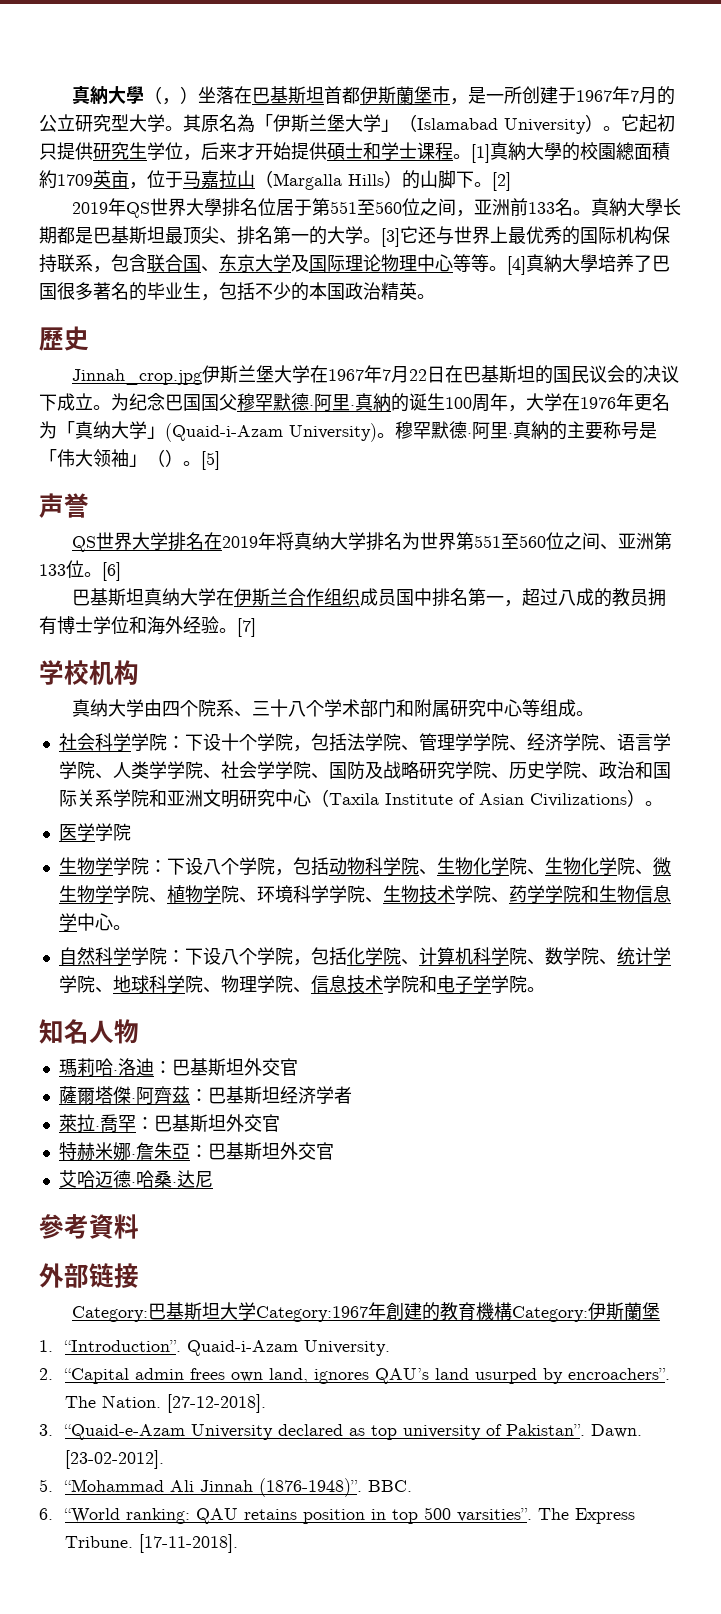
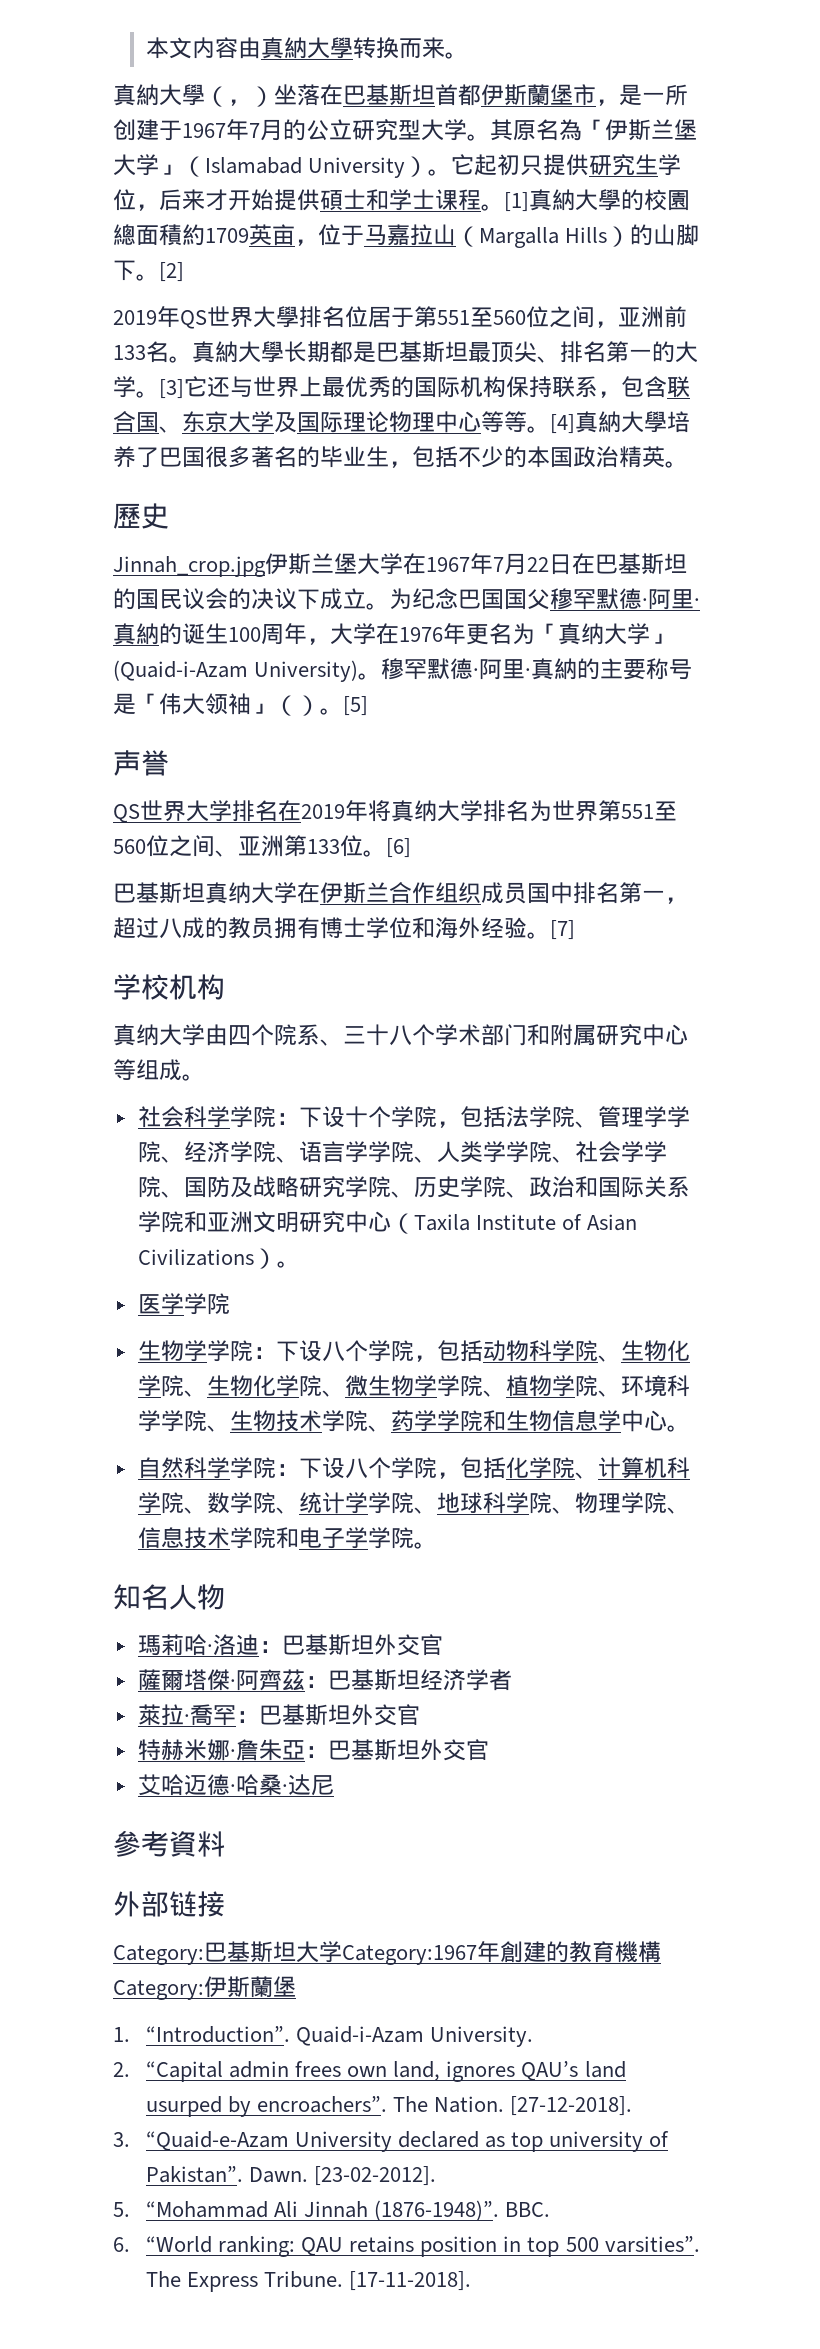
(71, 95) none -> [145,37,468,59] 本文内容由真納大學转换而来。 //

